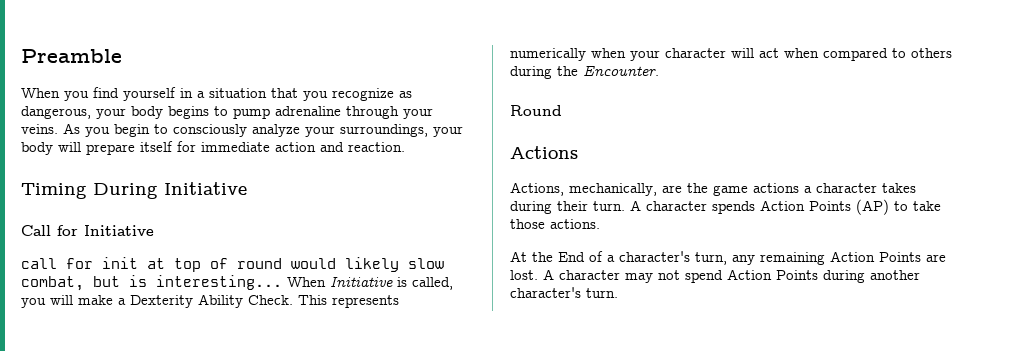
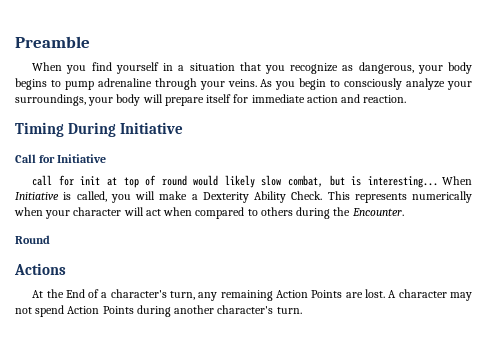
[510,182,916,196] [510,199,941,215] [510,219,600,229] // Actions, mechanically, are the game actions a character takes during their turn. A character spends Action Points (AP) to take those actions. -> (66, 269) none

